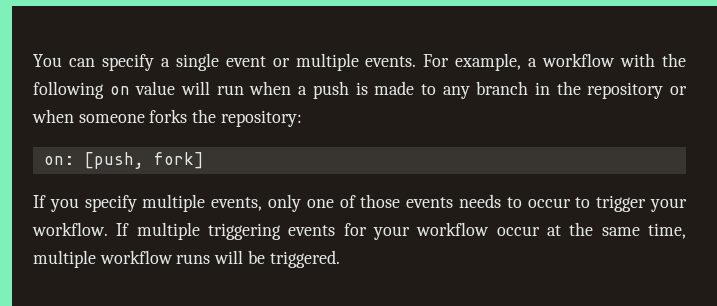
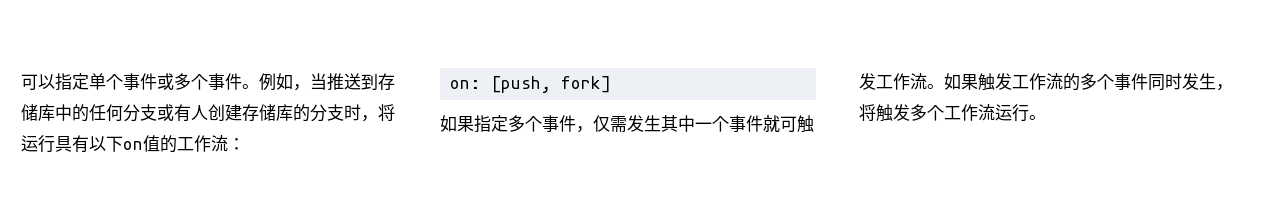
[33,53,687,71] [33,81,687,99] [32,109,302,127] [43,152,204,169] [33,194,687,212] [32,222,687,240] [33,250,340,268] You can specify a single event or multiple events. For example, a workflow with the following on value will run when a push is made to any branch in the repository or when someone forks the repository: // on: [push, fork] // If you specify multiple events, only one of those events needs to occur to trigger your workflow. If multiple triggering events for your workflow occur at the same time, multiple workflow runs will be triggered. -> [21,73,395,91] [21,104,395,122] [21,135,245,153] [450,76,612,93] [440,115,814,133] [859,73,1233,91] [859,104,1046,122] 可以指定单个事件或多个事件。例如，当推送到存储库中的任何分支或有人创建存储库的分支时，将运行具有以下on值的工作流： // on: [push, fork] // 如果指定多个事件，仅需发生其中一个事件就可触发工作流。如果触发工作流的多个事件同时发生，将触发多个工作流运行。

